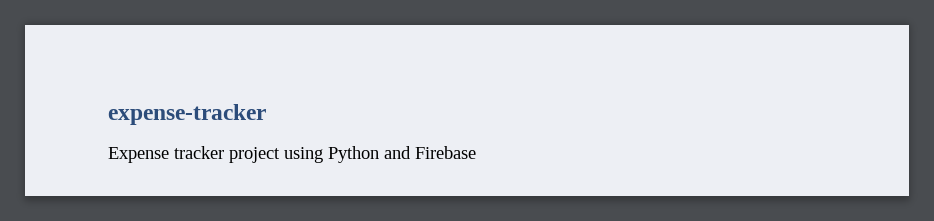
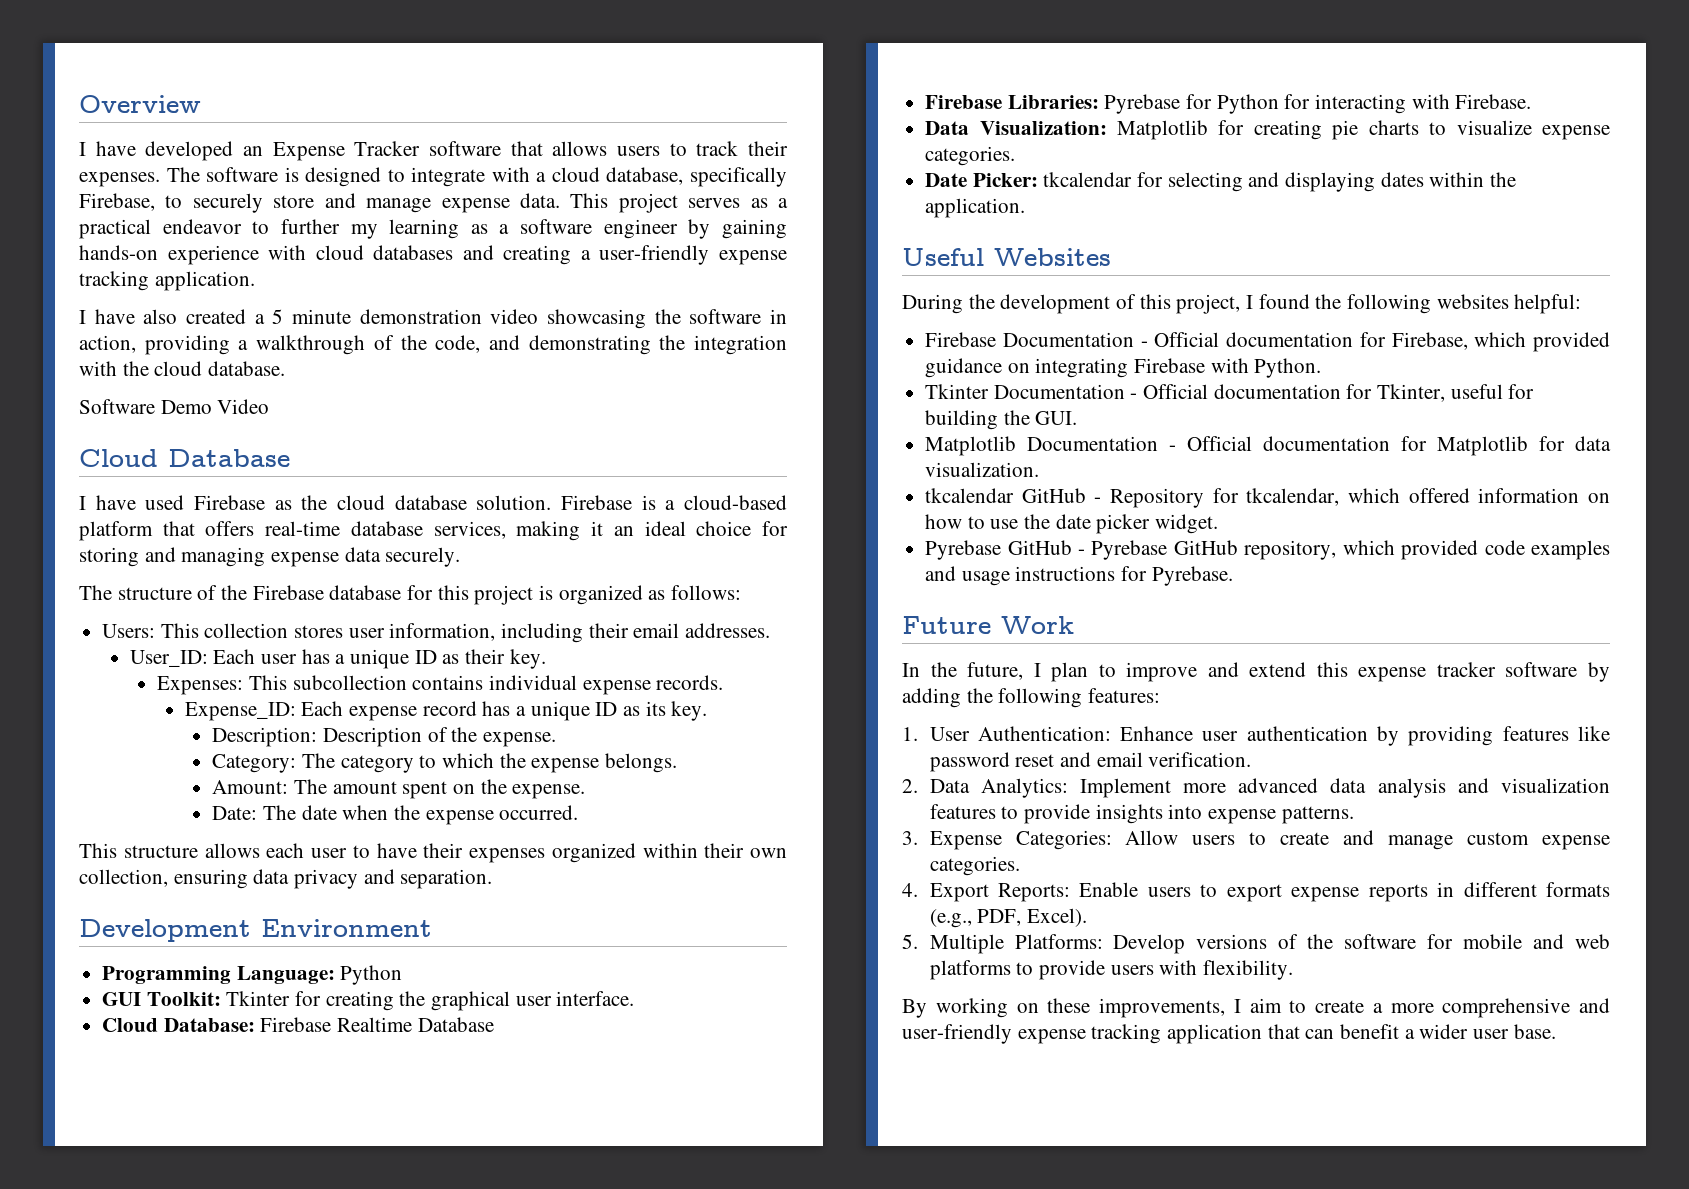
[108,104,266,125] [108,146,476,163] expense-tracker // Expense tracker project using Python and Firebase -> [79,95,201,113] [79,141,788,161] [79,167,787,187] [79,193,788,213] [79,219,787,239] [79,245,787,265] [79,271,255,291] [79,309,787,329] [79,335,787,355] [79,361,286,376] [79,399,270,414] [79,449,290,467] [79,495,787,510] [79,521,789,541] [79,547,461,567] [79,585,742,605] [102,623,771,643] [129,649,546,669] [157,675,724,695] [184,701,708,721] [212,727,556,747] [212,753,678,773] [212,779,586,799] [212,805,579,825] [79,843,787,863] [79,869,493,889] [79,919,432,942] [102,965,403,985] [102,991,635,1011] [102,1017,494,1032] [925,94,1532,114] [925,120,1610,140] [925,146,1016,166] [925,172,1517,192] [925,198,1026,218] [902,248,1111,266] [902,294,1582,314] [925,332,1610,352] [925,358,1322,378] [925,384,1535,402] [925,410,1078,430] [925,436,1611,456] [925,462,1040,477] [925,488,1610,508] [925,514,1219,534] [925,540,1610,560] [925,566,1233,586] [902,616,1074,634] [902,662,1610,682] [902,688,1161,708] [902,726,1610,746] [929,752,1252,772] [902,778,1610,798] [929,804,1354,824] [902,830,1610,850] [929,856,1020,876] [902,882,1610,902] [929,908,1087,928] [902,934,1610,954] [929,960,1293,980] [902,998,1610,1018] [902,1024,1556,1044] Overview // I have developed an Expense Tracker software that allows users to track their expenses. The software is designed to integrate with a cloud database, specifically Firebase, to securely store and manage expense data. This project serves as a practical endeavor to further my learning as a software engineer by gaining hands-on experience with cloud databases and creating a user-friendly expense tracking application. // I have also created a 5 minute demonstration video showcasing the software in action, providing a walkthrough of the code, and demonstrating the integration with the cloud database. // Software Demo Video // Cloud Database // I have used Firebase as the cloud database solution. Firebase is a cloud-based platform that offers real-time database services, making it an ideal choice for storing and managing expense data securely. // The structure of the Firebase database for this project is organized as follows: // Users: This collection stores user information, including their email addresses. // User_ID: Each user has a unique ID as their key. // Expenses: This subcollection contains individual expense records. // Expense_ID: Each expense record has a unique ID as its key. // Description: Description of the expense. // Category: The category to which the expense belongs. // Amount: The amount spent on the expense. // Date: The date when the expense occurred. // This structure allows each user to have their expenses organized within their own collection, ensuring data privacy and separation. // Development Environment // Programming Language: Python // GUI Toolkit: Tkinter for creating the graphical user interface. // Cloud Database: Firebase Realtime Database // Firebase Libraries: Pyrebase for Python for interacting with Firebase. // Data Visualization: Matplotlib for creating pie charts to visualize expense categories. // Date Picker: tkcalendar for selecting and displaying dates within the application. // Useful Websites // During the development of this project, I found the following websites helpful: // Firebase Documentation - Official documentation for Firebase, which provided guidance on integrating Firebase with Python. // Tkinter Documentation - Official documentation for Tkinter, useful for building the GUI. // Matplotlib Documentation - Official documentation for Matplotlib for data visualization. // tkcalendar GitHub - Repository for tkcalendar, which offered information on how to use the date picker widget. // Pyrebase GitHub - Pyrebase GitHub repository, which provided code examples and usage instructions for Pyrebase. // Future Work // In the future, I plan to improve and extend this expense tracker software by adding the following features: // 1. User Authentication: Enhance user authentication by providing features like password reset and email verification. // 2. Data Analytics: Implement more advanced data analysis and visualization features to provide insights into expense patterns. // 3. Expense Categories: Allow users to create and manage custom expense categories. // 4. Export Reports: Enable users to export expense reports in different formats (e.g., PDF, Excel). // 5. Multiple Platforms: Develop versions of the software for mobile and web platforms to provide users with flexibility. // By working on these improvements, I aim to create a more comprehensive and user-friendly expense tracking application that can benefit a wider user base.

